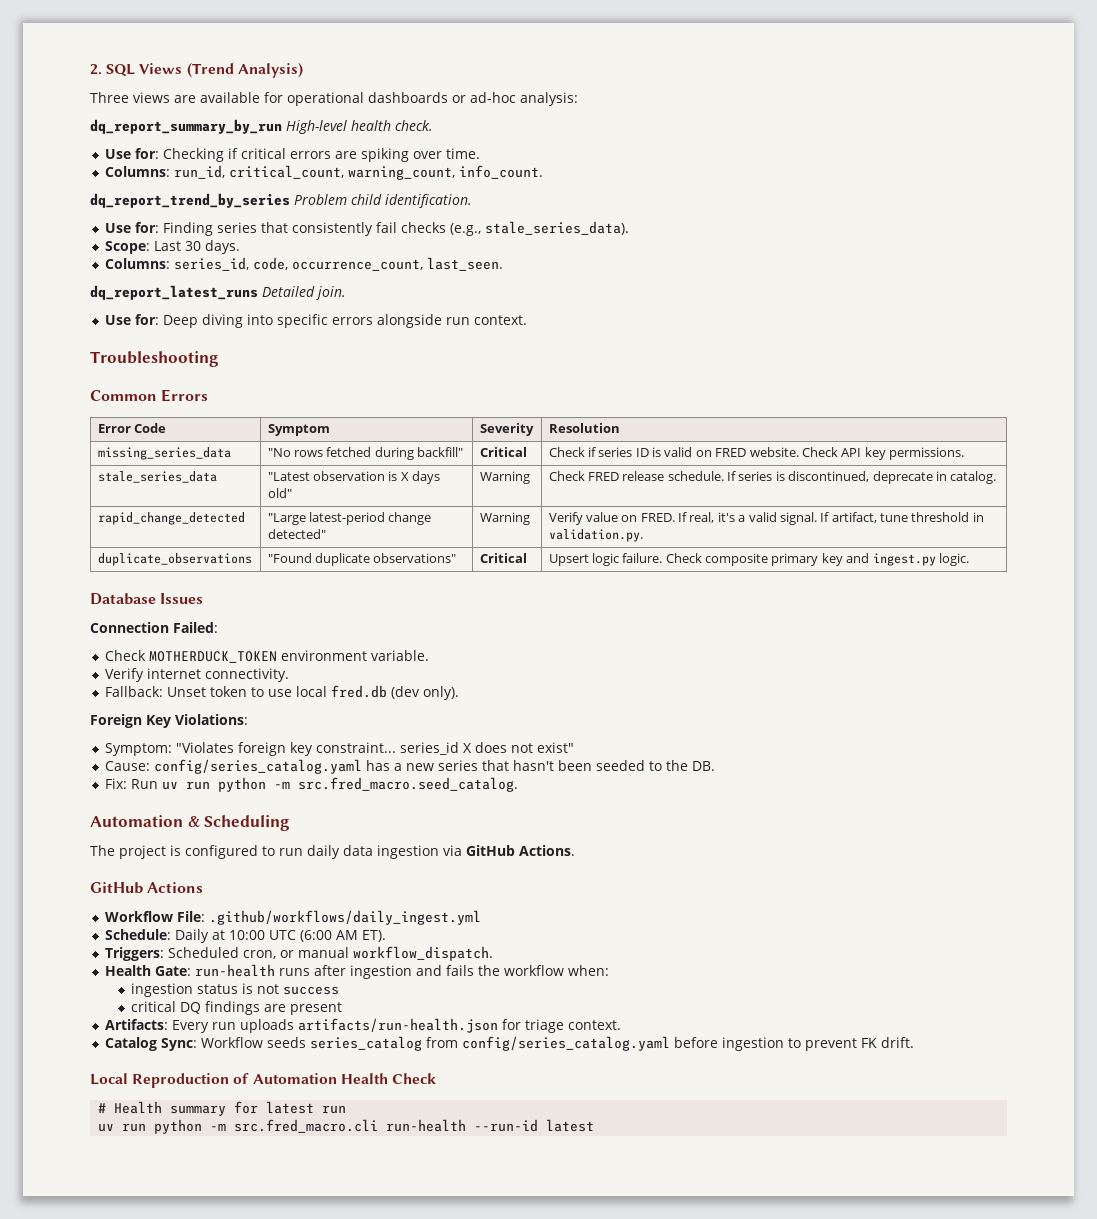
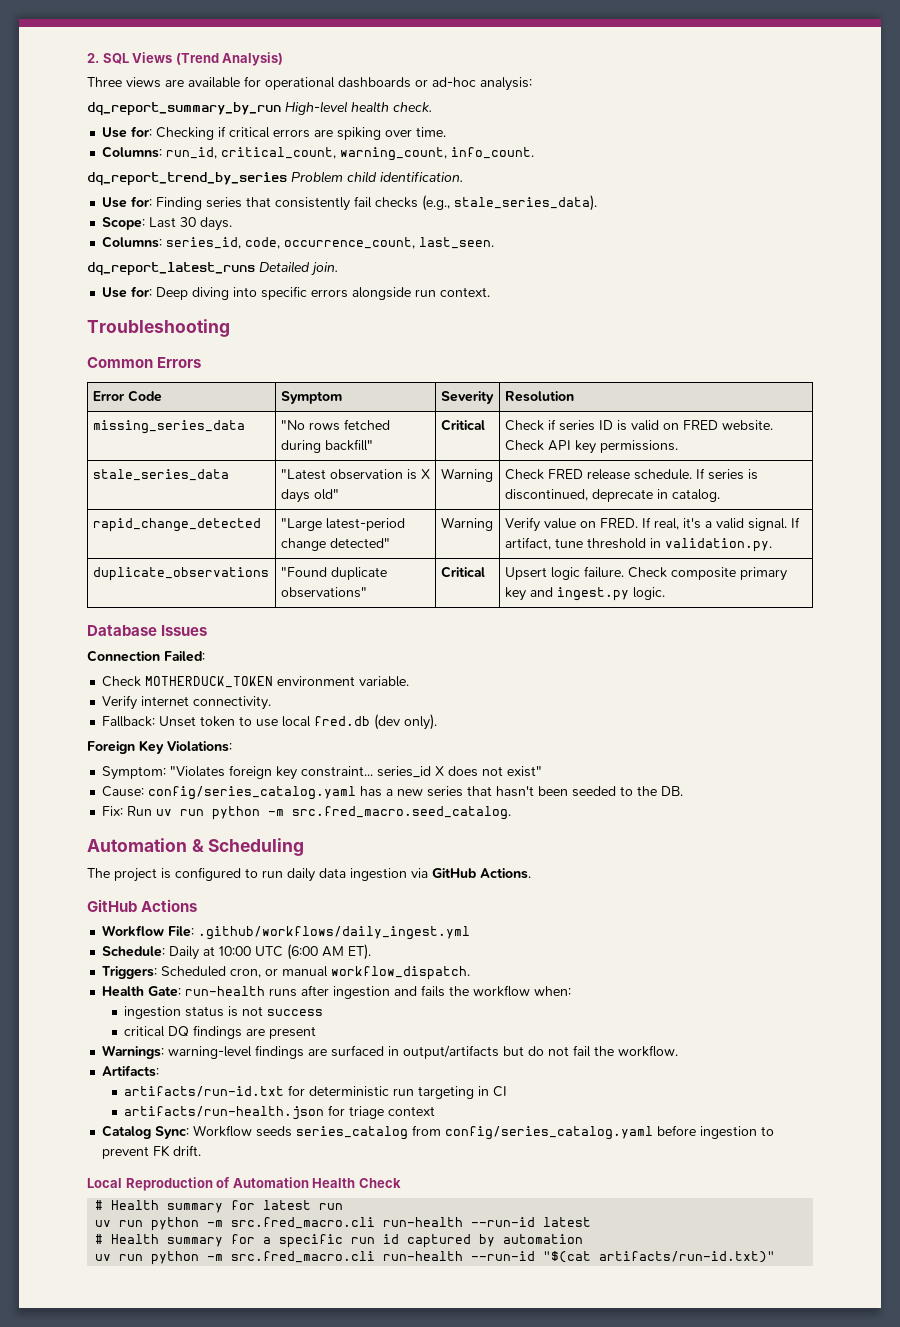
[105,1019,295,1033] Artifacts: Every run uploads -> [102,1045,679,1059] [102,1065,160,1077] [124,1085,508,1099] Warnings: warning-level findings are surfaced in output/artifacts but do not fail the workflow. // Artifacts: // artifacts/run-id.txt for deterministic run targeting in CI //
[568,1020,622,1030] context. -> [388,1106,436,1116] context
(595, 1125) none -> [95,1234,584,1248] [95,1251,776,1265] // # Health summary for a specific run id captured by automation // uv run python -m src.fred_macro.cli run-health --run-id "$(cat artifacts/run-id.txt)"

